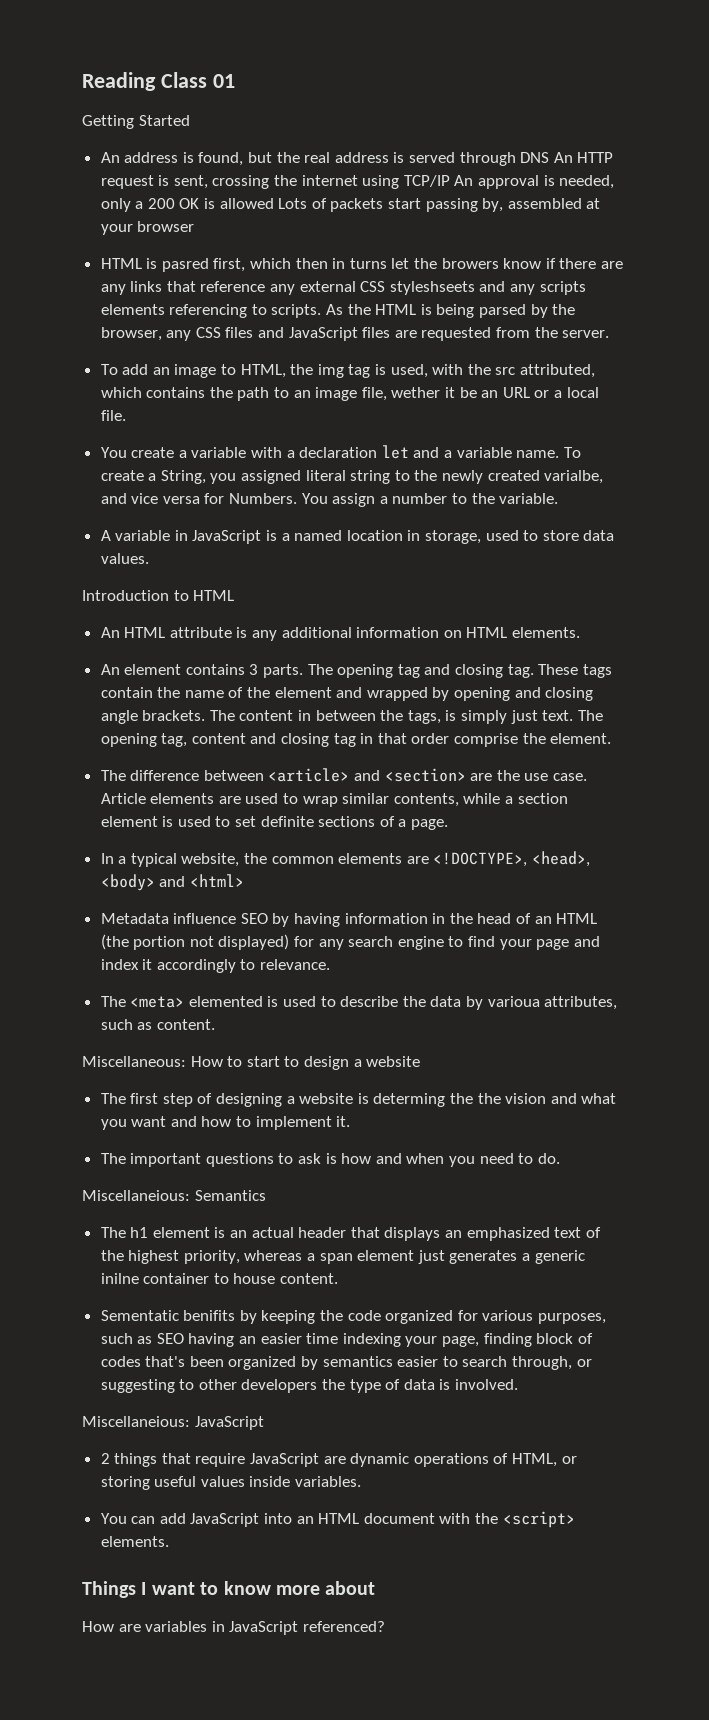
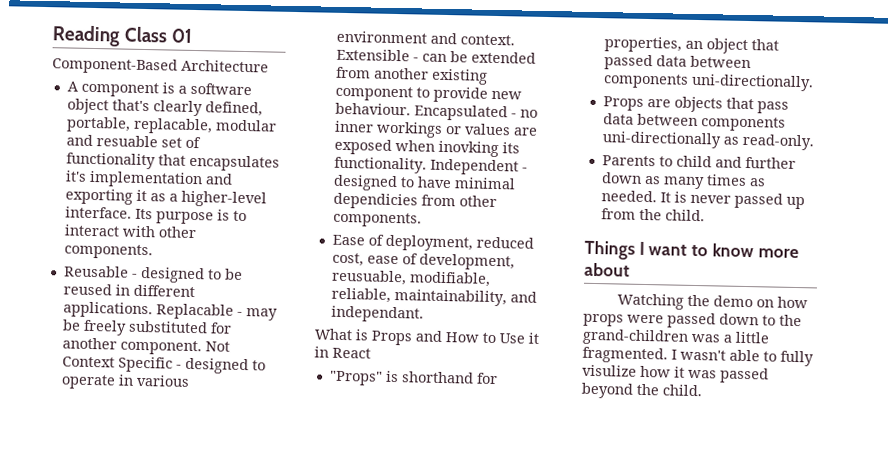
[82,115,190,129] [100,152,614,166] [100,175,615,189] [100,198,601,212] [100,221,195,235] [100,258,623,272] [100,281,586,295] [100,304,576,318] [100,327,610,341] [100,364,595,378] [100,387,599,401] [100,410,126,421] [100,445,581,459] [100,470,604,484] [100,493,559,507] [100,530,615,544] [100,553,149,564] [82,590,235,601] [100,627,581,641] [100,664,612,678] [100,687,594,701] [100,710,603,724] [100,733,612,747] [100,768,588,782] [100,793,568,807] [100,816,449,830] [100,851,591,867] [100,874,244,891] [100,913,598,927] [100,934,600,950] [100,959,331,973] [100,996,618,1010] [100,1019,215,1030] [82,1056,421,1070] [100,1093,617,1107] [100,1116,351,1130] [100,1153,560,1167] [82,1190,266,1201] [100,1227,601,1241] [100,1250,585,1264] [100,1273,339,1284] [100,1310,607,1324] [100,1333,593,1347] [100,1356,592,1370] [100,1379,519,1393] [82,1416,264,1430] [100,1453,577,1467] [100,1476,362,1490] [100,1511,575,1528] [100,1536,169,1547] Getting Started // An address is found, but the real address is served through DNS An HTTP request is sent, crossing the internet using TCP/IP An approval is needed, only a 200 OK is allowed Lots of packets start passing by, assembled at your browser // HTML is pasred first, which then in turns let the browers know if there are any links that reference any external CSS styleshseets and any scripts elements referencing to scripts. As the HTML is being parsed by the browser, any CSS files and JavaScript files are requested from the server. // To add an image to HTML, the img tag is used, with the src attributed, which contains the path to an image file, wether it be an URL or a local file. // You create a variable with a declaration let and a variable name. To create a String, you assigned literal string to the newly created varialbe, and vice versa for Numbers. You assign a number to the variable. // A variable in JavaScript is a named location in storage, used to store data values. // Introduction to HTML // An HTML attribute is any additional information on HTML elements. // An element contains 3 parts. The opening tag and closing tag. These tags contain the name of the element and wrapped by opening and closing angle brackets. The content in between the tags, is simply just text. The opening tag, content and closing tag in that order comprise the element. // The difference between <article> and <section> are the use case. Article elements are used to wrap similar contents, while a section element is used to set definite sections of a page. // In a typical website, the common elements are <!DOCTYPE>, <head>, <body> and <html> // Metadata influence SEO by having information in the head of an HTML (the portion not displayed) for any search engine to find your page and index it accordingly to relevance. // The <meta> elemented is used to describe the data by varioua attributes, such as content. // Miscellaneous: How to start to design a website // The first step of designing a website is determing the the vision and what you want and how to implement it. // The important questions to ask is how and when you need to do. // Miscellaneious: Semantics // The h1 element is an actual header that displays an emphasized text of the highest priority, whereas a span element just generates a generic inilne container to house content. // Sementatic benifits by keeping the code organized for various purposes, such as SEO having an easier time indexing your page, finding block of codes that's been organized by semantics easier to search through, or suggesting to other developers the type of data is involved. // Miscellaneious: JavaScript // 2 things that require JavaScript are dynamic operations of HTML, or storing useful values inside variables. // You can add JavaScript into an HTML document with the <script> elements. -> [52,57,269,75] [66,81,252,98] [66,98,263,117] [65,116,277,135] [65,134,201,149] [65,152,280,172] [64,170,233,189] [64,188,267,208] [64,206,247,225] [63,224,197,239] [63,243,153,260] [63,265,243,284] [62,283,195,298] [62,301,278,321] [61,319,232,336] [61,337,230,356] [61,356,266,375] [60,374,190,390] [335,30,515,46] [335,48,536,64] [335,66,488,85] [334,85,522,103] [334,102,538,122] [333,120,538,138] [333,138,520,158] [333,156,528,176] [332,174,516,192] [332,192,497,210] [332,211,422,228] [331,234,534,252] [331,252,515,271] [330,269,491,287] [330,287,537,307] [330,305,424,323] [314,328,540,346] [314,346,371,359] [328,370,498,386] [603,36,779,54] [603,54,751,71] [602,73,814,92] [602,96,789,114] [602,113,786,132] [601,131,814,151] [601,155,796,169] [600,172,766,190] [600,190,805,210] [600,208,705,222] Component-Based Architecture // A component is a software object that's clearly defined, portable, replacable, modular and resuable set of functionality that encapsulates it's implementation and exporting it as a higher-level interface. Its purpose is to interact with other components. // Reusable - designed to be reused in different applications. Replacable - may be freely substituted for another component. Not Context Specific - designed to operate in various environment and context. Extensible - can be extended from another existing component to provide new behaviour. Encapsulated - no inner workings or values are exposed when inovking its functionality. Independent - designed to have minimal dependicies from other components. // Ease of deployment, reduced cost, ease of development, reusuable, modifiable, reliable, maintainability, and independant. // What is Props and How to Use it in React // "Props" is shorthand for properties, an object that passed data between components uni-directionally. // Props are objects that pass data between components uni-directionally as read-only. // Parents to child and further down as many times as needed. It is never passed up from the child.
[82,1621,385,1635] How are variables in JavaScript referenced? -> [616,293,808,310] [583,312,802,329] [582,328,770,346] [582,346,814,367] [582,364,769,384] [581,382,702,399] Watching the demo on how props were passed down to the grand-children was a little fragmented. I wasn't able to fully visulize how it was passed beyond the child.

